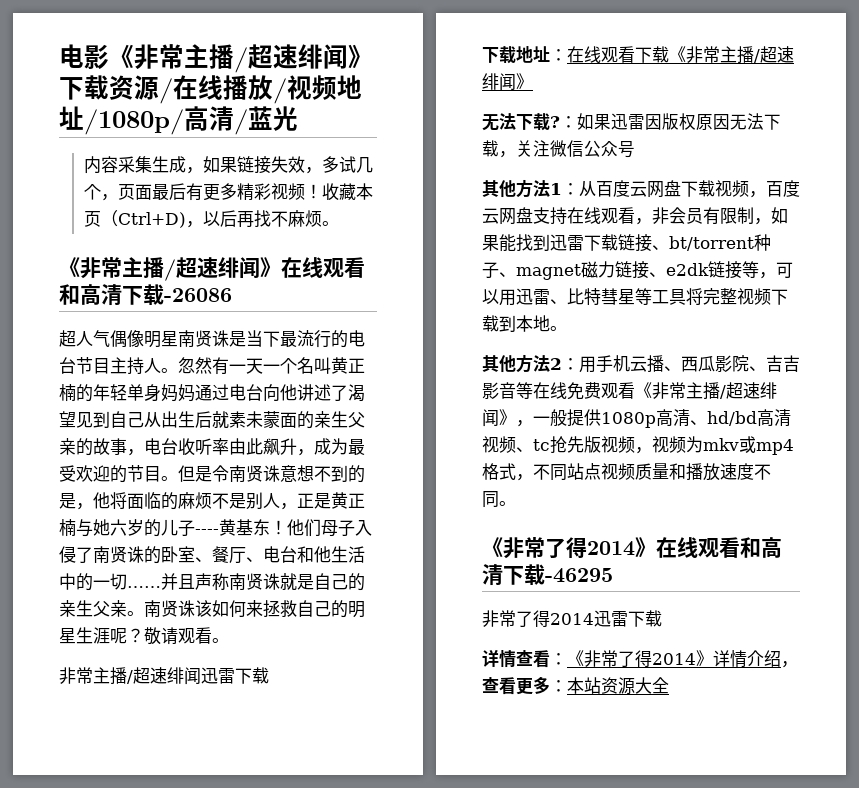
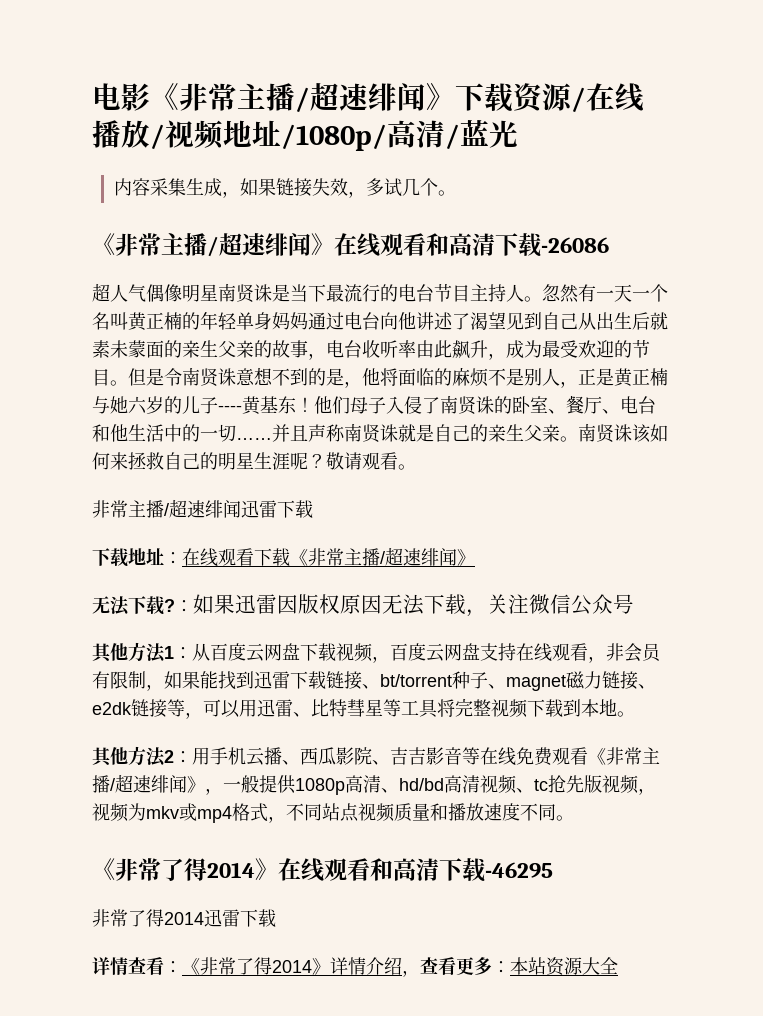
[100,183,373,201] [83,210,322,228] ，页面最后有更多精彩视频！收藏本页（Ctrl+D)，以后再找不麻烦 -> (438, 187) none

